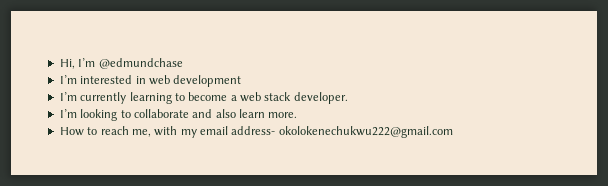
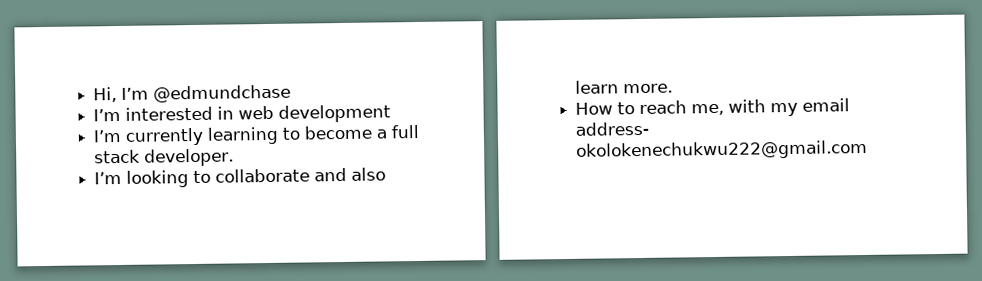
[240,92,261,102] web -> [391,124,420,139] full

